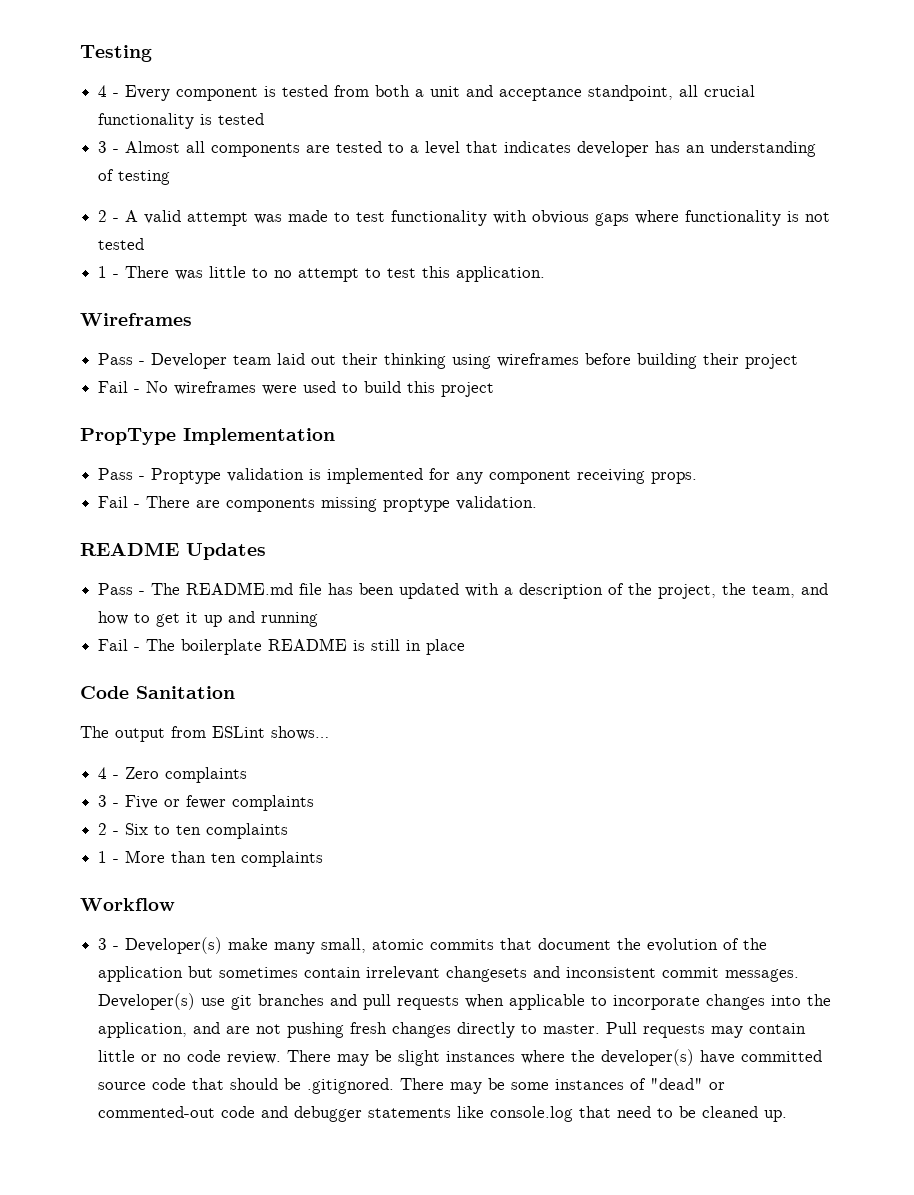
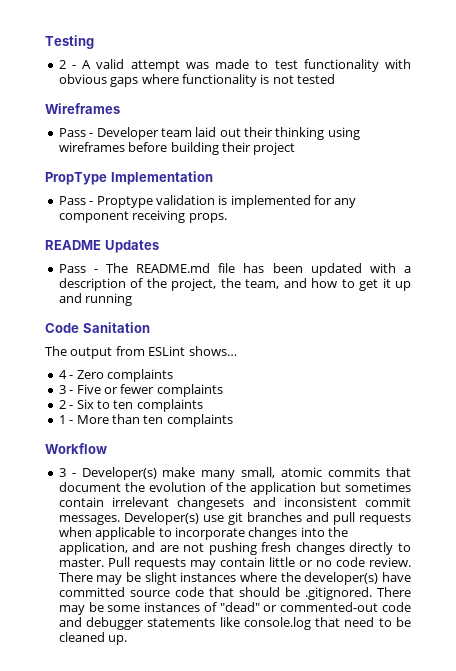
[98,85,756,101] [98,113,265,129] [98,141,817,157] [98,169,171,185] // 4 - Every component is tested from both a unit and acceptance standpoint, all crucial functionality is tested // 3 - Almost all components are tested to a level that indicates developer has an understanding of testing -> (94, 42) none
[98,266,546,282] // 1 - There was little to no attempt to test this application. -> (335, 79) none
[98,381,495,397] // Fail - No wireframes were used to build this project -> (296, 148) none
[98,496,538,512] // Fail - There are components missing proptype validation. -> (227, 218) none
[98,638,466,655] // Fail - The boilerplate README is still in place -> (133, 299) none

